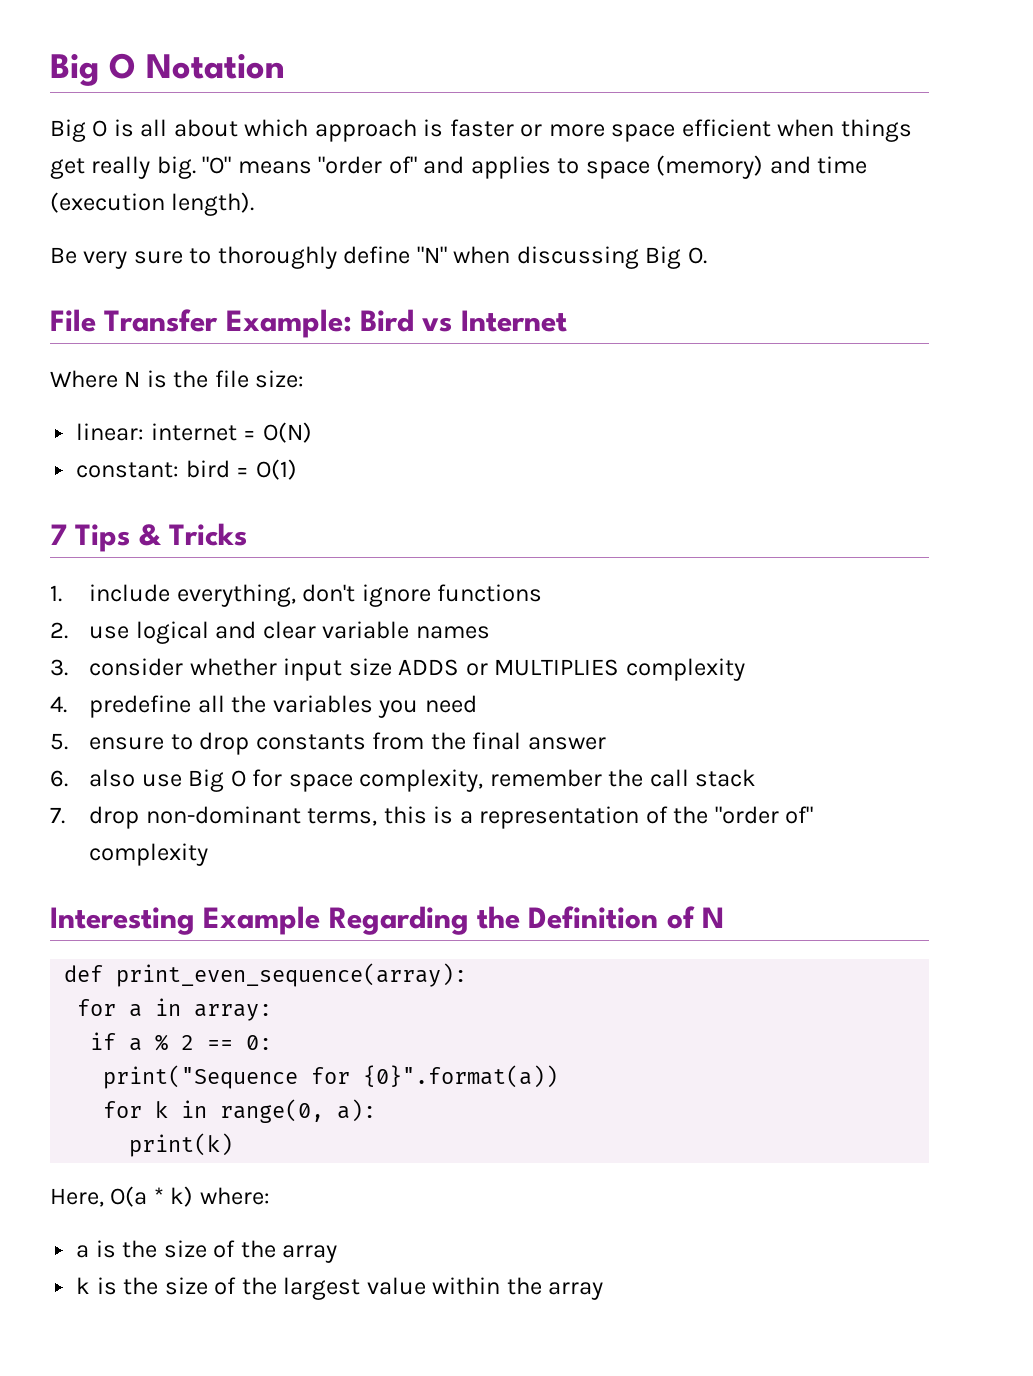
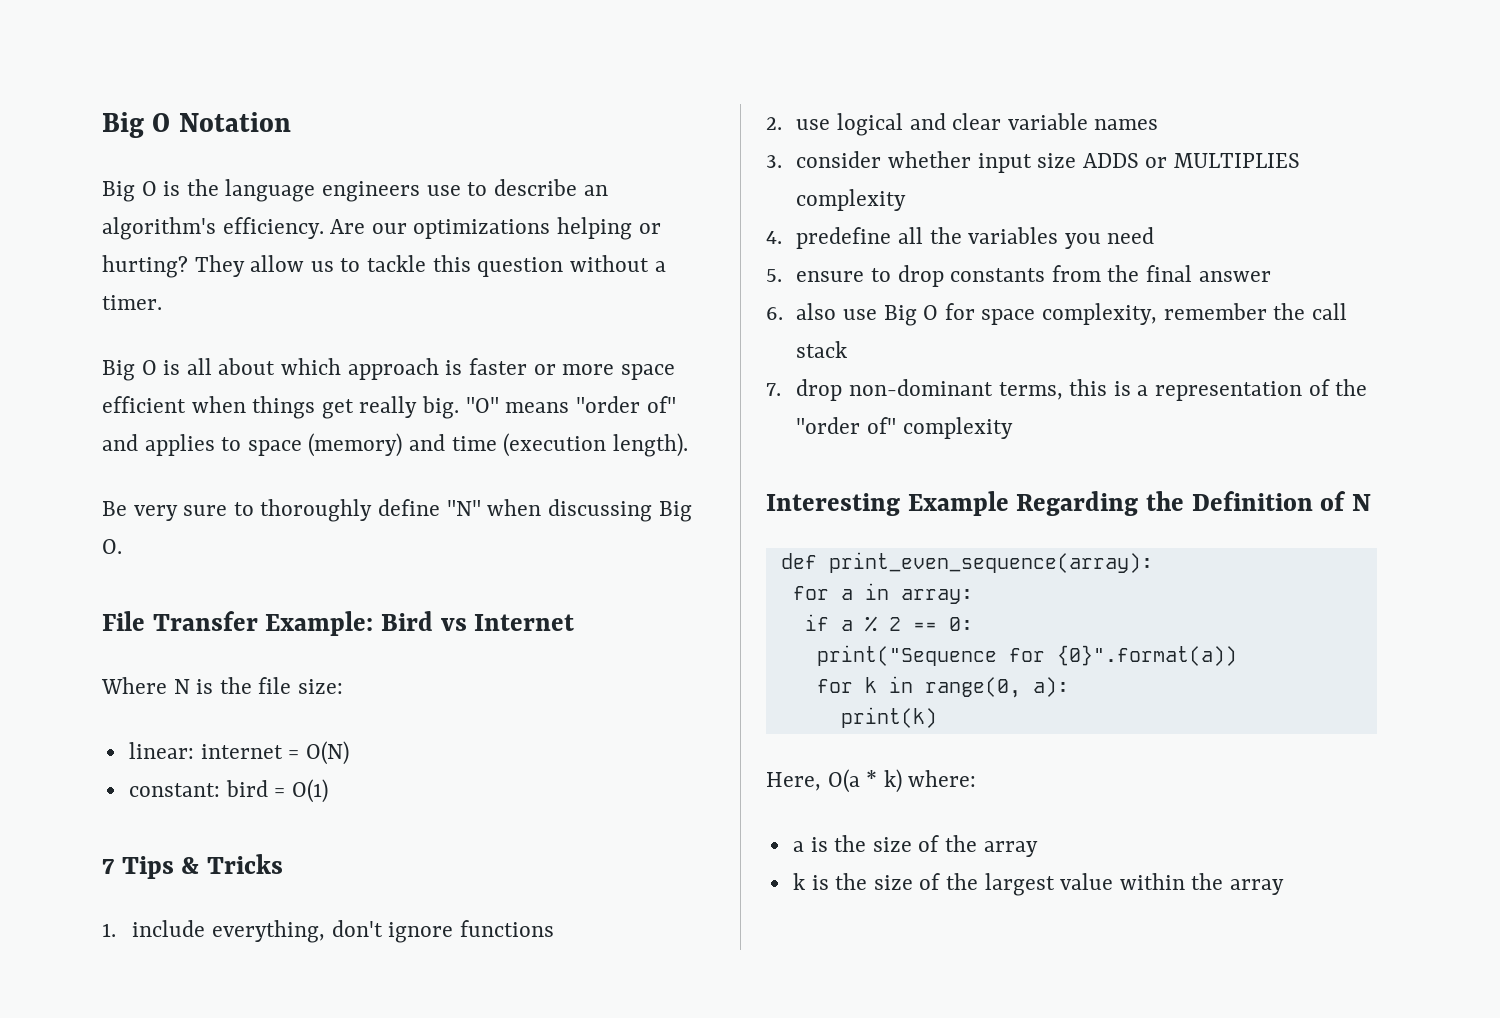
(285, 66) none -> [102,179,608,202] [102,217,661,240] [102,255,666,278] [102,295,162,310] // Big O is the language engineers use to describe an algorithm's efficiency. Are our optimizations helping or hurting? They allow us to tackle this question without a timer.

